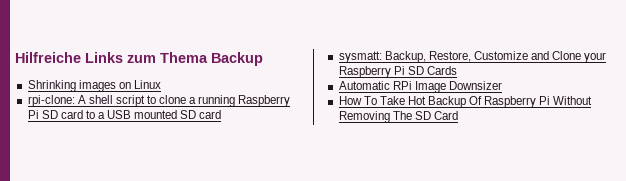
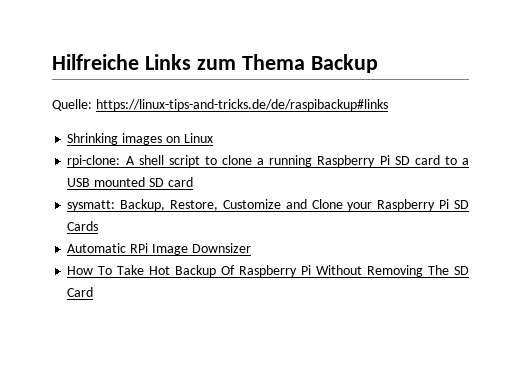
(263, 59) none -> [52,99,388,111] // Quelle: https://linux-tips-and-tricks.de/de/raspibackup#links

